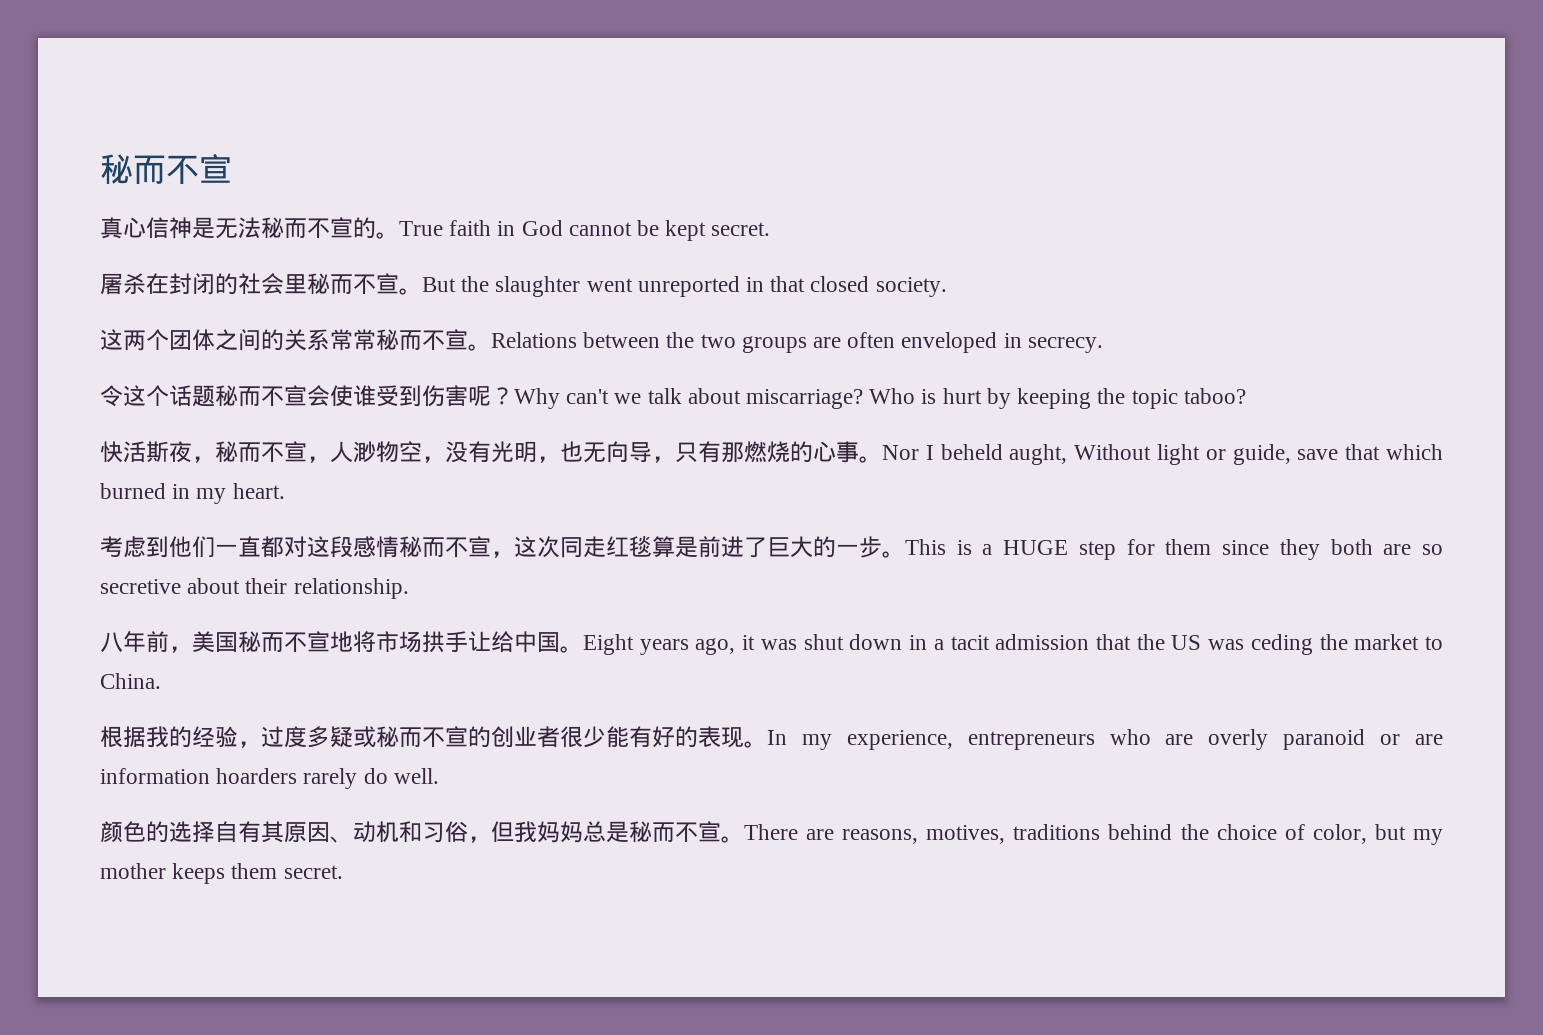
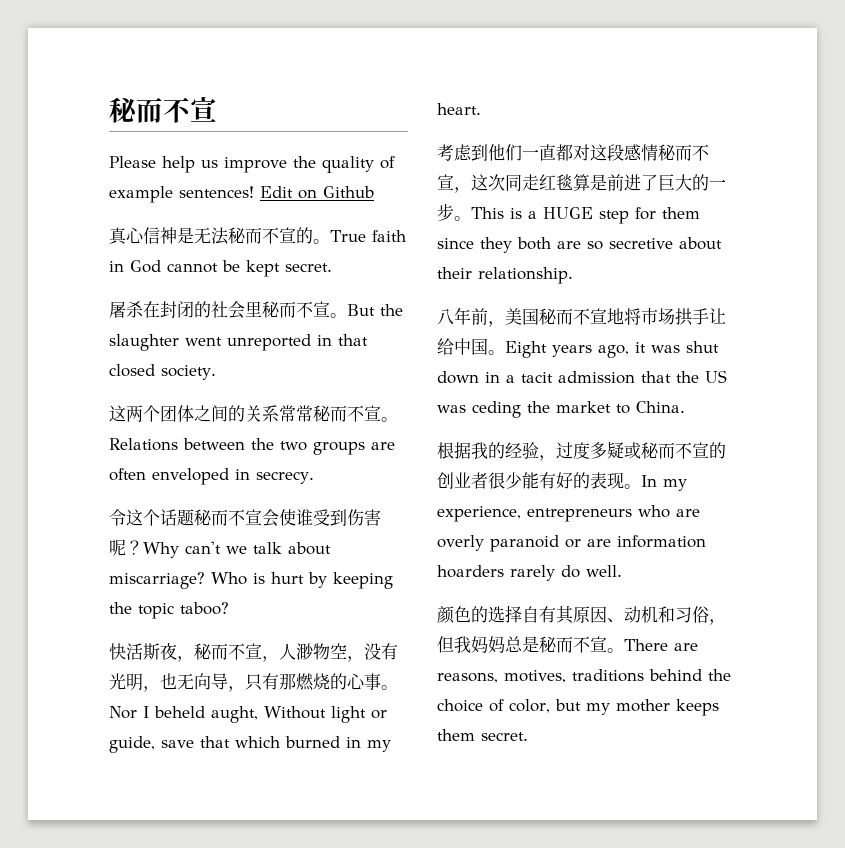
[100,154,232,184] 秘而不宣 -> [109,97,217,123] [109,156,395,173] [109,186,374,203] 秘而不宣 // Please help us improve the quality of example sentences! Edit on Github

